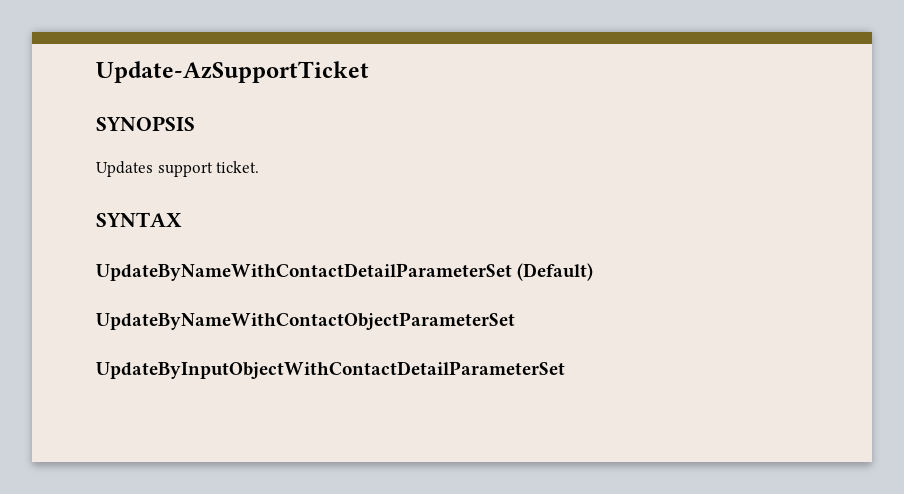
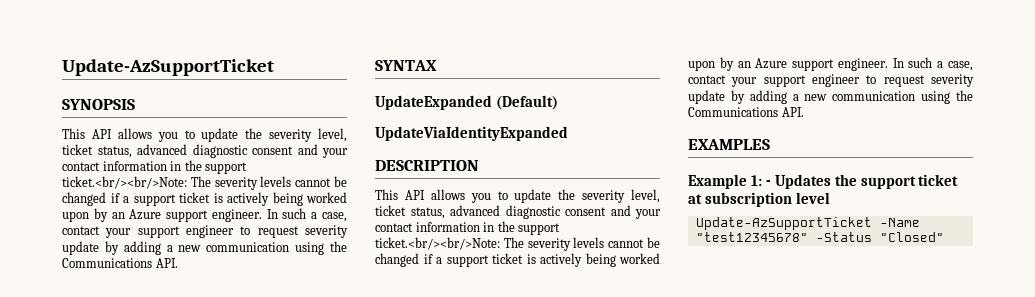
[96,161,260,177] Updates support ticket. -> [62,128,347,142] [62,144,348,158] [62,160,248,174] [62,176,348,190] [62,192,347,206] [62,208,347,222] [62,225,348,238] [62,241,347,255] [62,258,178,268] This API allows you to update the severity level, ticket status, advanced diagnostic consent and your contact information in the support ticket.<br/><br/>Note: The severity levels cannot be changed if a support ticket is actively being worked upon by an Azure support engineer. In such a case, contact your support engineer to request severity update by adding a new communication using the Communications API.
[96,263,512,281] UpdateByNameWithContactDetailParameterSet -> [375,95,492,110] UpdateExpanded
[96,312,515,330] [96,361,565,379] UpdateByNameWithContactObjectParameterSet // UpdateByInputObjectWithContactDetailParameterSet -> [375,126,568,141] [375,160,479,171] [375,189,660,203] [375,205,661,219] [375,221,561,235] [375,237,660,251] [375,253,660,267] [688,57,973,71] [688,74,974,87] [688,90,973,104] [688,107,804,117] [688,139,770,150] [688,174,959,189] [688,192,830,207] [695,217,920,230] [695,232,944,242] UpdateViaIdentityExpanded // DESCRIPTION // This API allows you to update the severity level, ticket status, advanced diagnostic consent and your contact information in the support ticket.<br/><br/>Note: The severity levels cannot be changed if a support ticket is actively being worked upon by an Azure support engineer. In such a case, contact your support engineer to request severity update by adding a new communication using the Communications API. // EXAMPLES // Example 1: - Updates the support ticket at subscription level // Update-AzSupportTicket -Name "test12345678" -Status "Closed"

